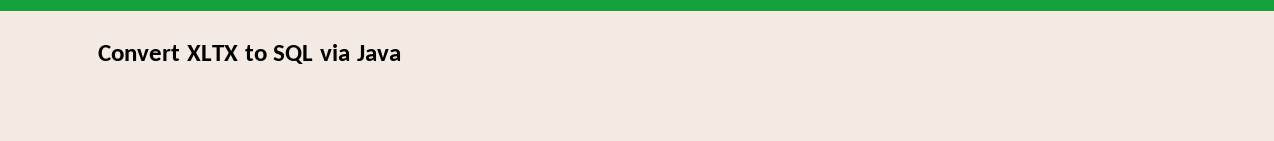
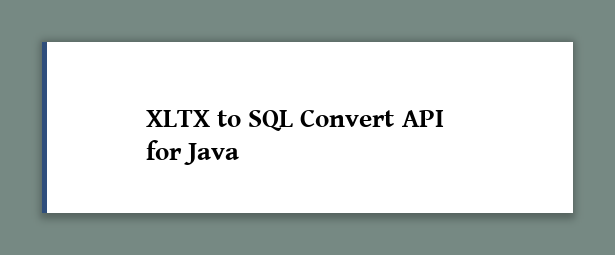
[98,45,180,61] Convert -> (146, 118) none
[320,44,350,61] via -> [300,109,444,127] [146,140,182,160] Convert API for

